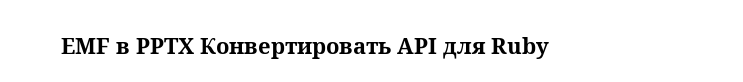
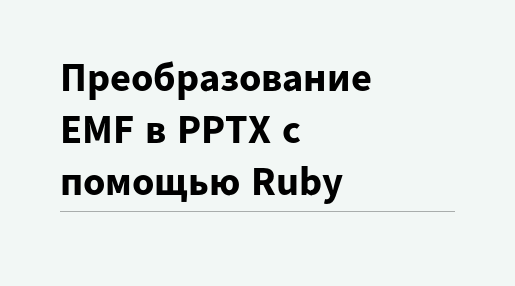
(61, 46) none -> [60,61,372,100] Преобразование
[200,38,486,59] Конвертировать API для -> [281,123,301,143] [60,175,240,202] с помощью

